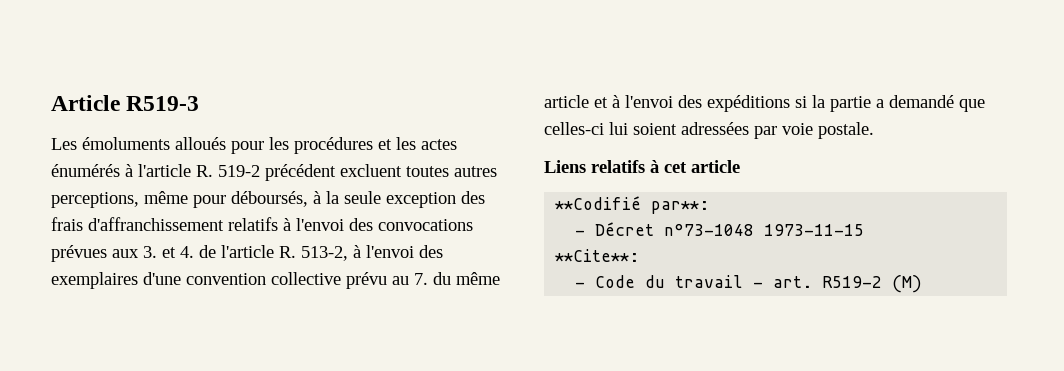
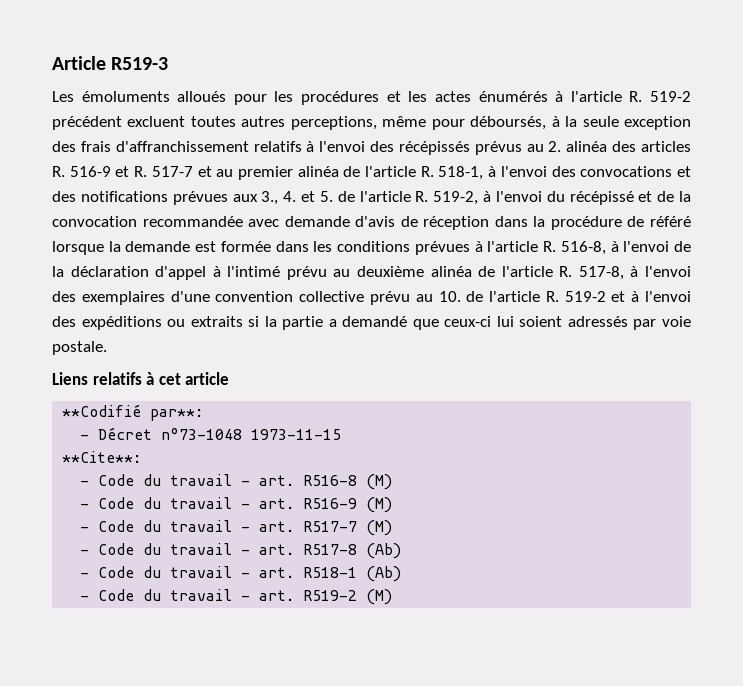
[378,219,473,231] [51,245,348,262] convocations prévues aux 3. et 4. de l'article R. 513-2, -> [398,141,691,155] [52,166,691,180] [52,191,691,205] [52,216,691,230] [52,241,692,255] [52,266,624,280] récépissés prévus au 2. alinéa des articles R. 516-9 et R. 517-7 et au premier alinéa de l'article R. 518-1, à l'envoi des convocations et des notifications prévues aux 3., 4. et 5. de l'article R. 519-2, à l'envoi du récépissé et de la convocation recommandée avec demande d'avis de réception dans la procédure de référé lorsque la demande est formée dans les conditions prévues à l'article R. 516-8, à l'envoi de la déclaration d'appel à l'intimé prévu au deuxième alinéa de l'article R. 517-8,
[414,272,500,285] [544,95,589,108] 7. du même article -> [438,291,606,302] 10. de l'article R. 519-2
(790, 103) none -> [167,316,243,327] ou extraits
[544,122,604,135] celles-ci -> [444,316,492,327] ceux-ci
[681,122,749,135] adressées -> [567,316,628,327] adressés
(640, 255) none -> [80,474,393,490] [80,497,393,513] [80,520,393,536] [80,543,402,559] [80,566,402,582] // - Code du travail - art. R516-8 (M) // - Code du travail - art. R516-9 (M) // - Code du travail - art. R517-7 (M) // - Code du travail - art. R517-8 (Ab) // - Code du travail - art. R518-1 (Ab)

